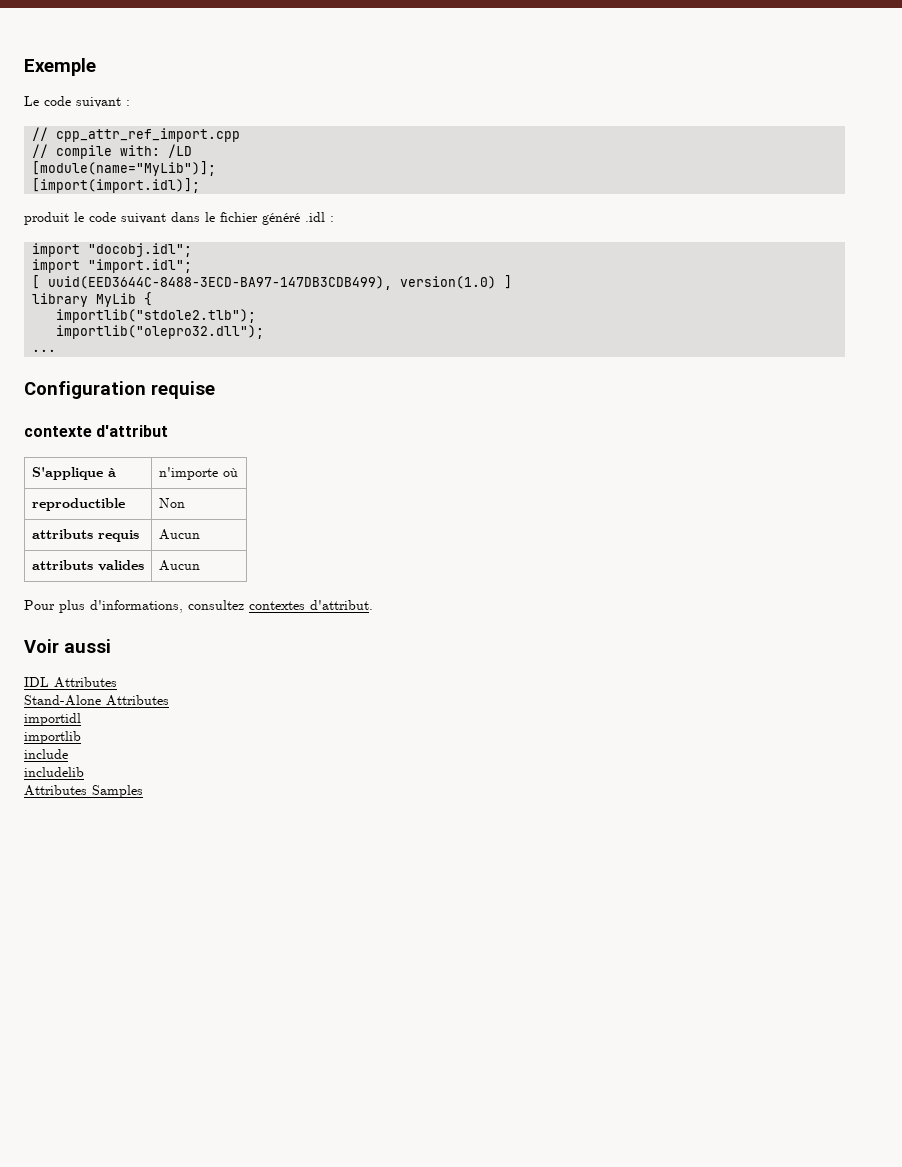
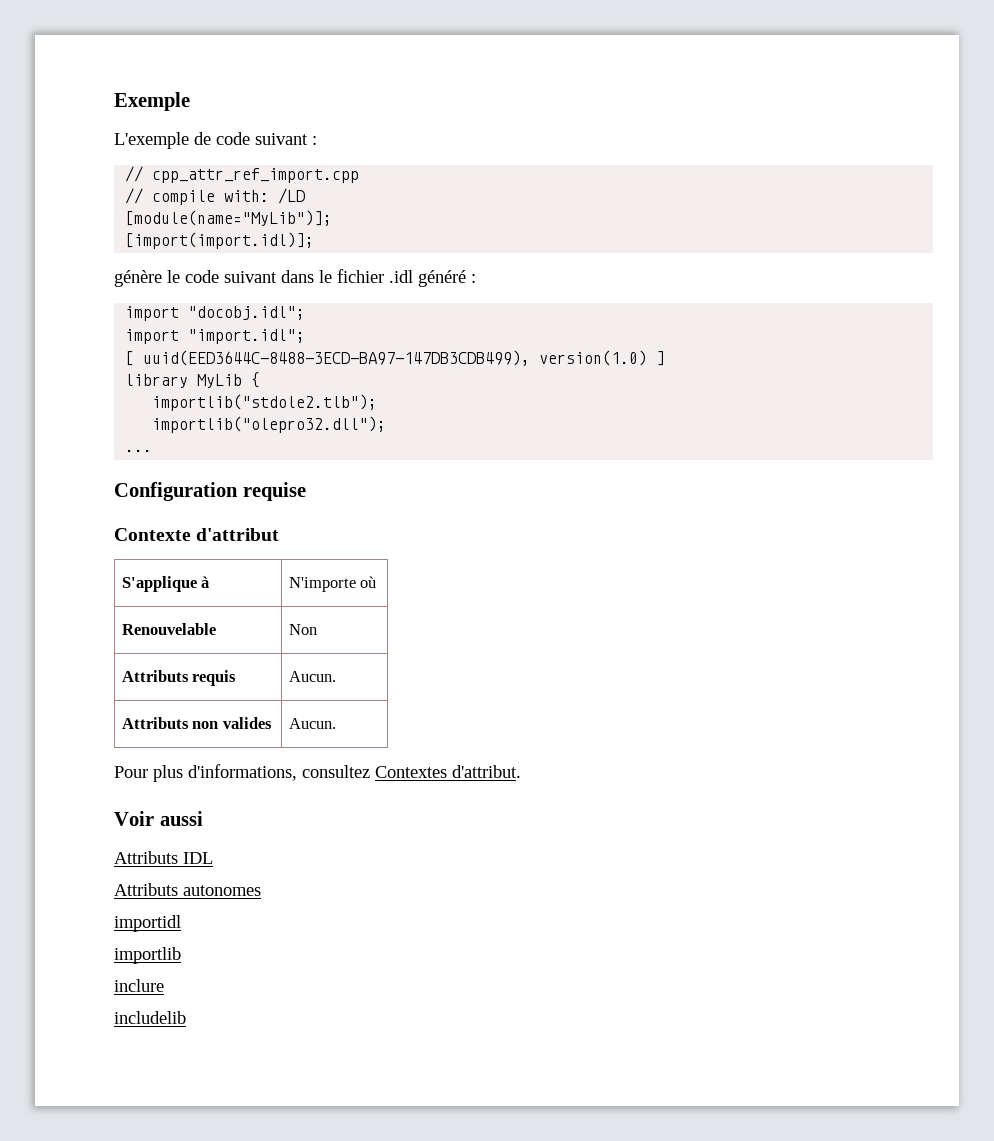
[24,96,39,106] Le -> [114,132,211,149] L'exemple de
[24,212,69,225] produit -> [114,270,162,287] génère
[262,212,325,225] généré .idl -> [389,270,466,287] .idl généré
[24,426,92,437] contexte -> [114,528,191,541] Contexte
[158,467,218,480] n'importe -> [288,577,356,592] N'importe
[31,498,125,511] reproductible -> [121,623,216,635] Renouvelable
[31,529,93,539] attributs -> [121,670,189,682] Attributs
[158,529,200,540] [31,560,93,570] Aucun // attributs -> [288,671,336,682] [121,717,219,729] Aucun. // Attributs non
[158,560,200,571] Aucun -> [288,718,336,729] Aucun.
[249,601,305,610] contextes -> [375,766,447,778] Contextes
(111, 646) none -> [114,851,178,864] Attributs
[54,677,117,688] [24,695,169,706] Attributes // Stand-Alone Attributes -> [114,883,261,896] // Attributs autonomes
[24,749,68,759] include -> [114,979,164,992] inclure
[24,785,143,798] // Attributes Samples -> (186, 1017) none

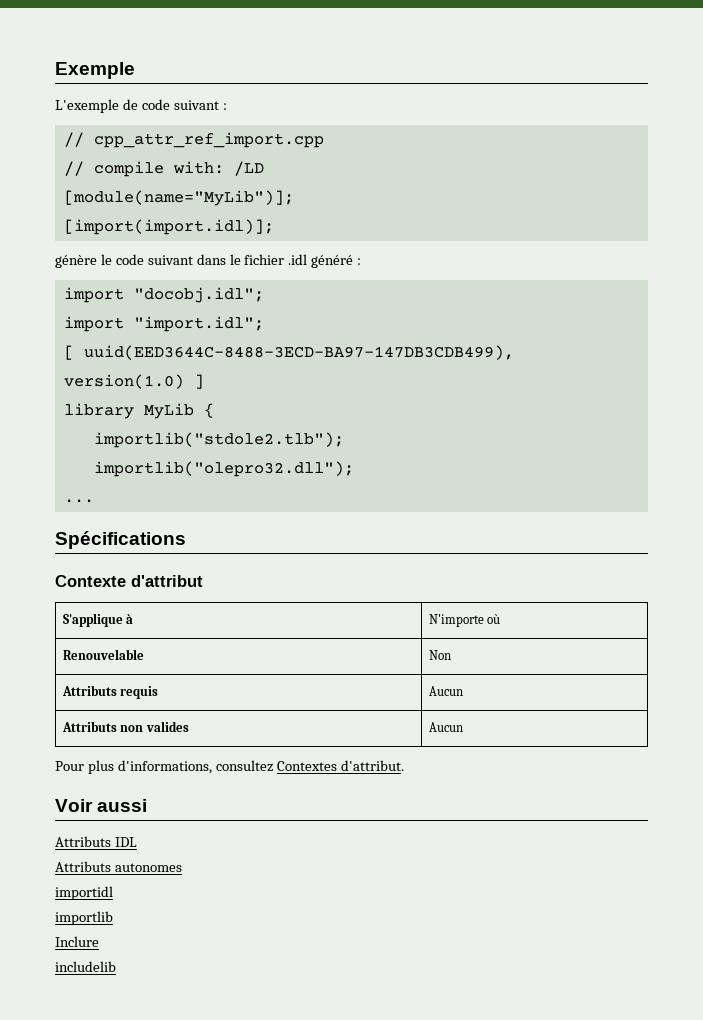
[114,482,306,501] Configuration requise -> [55,531,186,549] Spécifications
[288,671,336,682] Aucun. -> [428,686,463,696] Aucun
[288,718,336,729] Aucun. -> [428,722,463,732] Aucun
[114,979,164,992] inclure -> [55,936,99,947] Inclure

